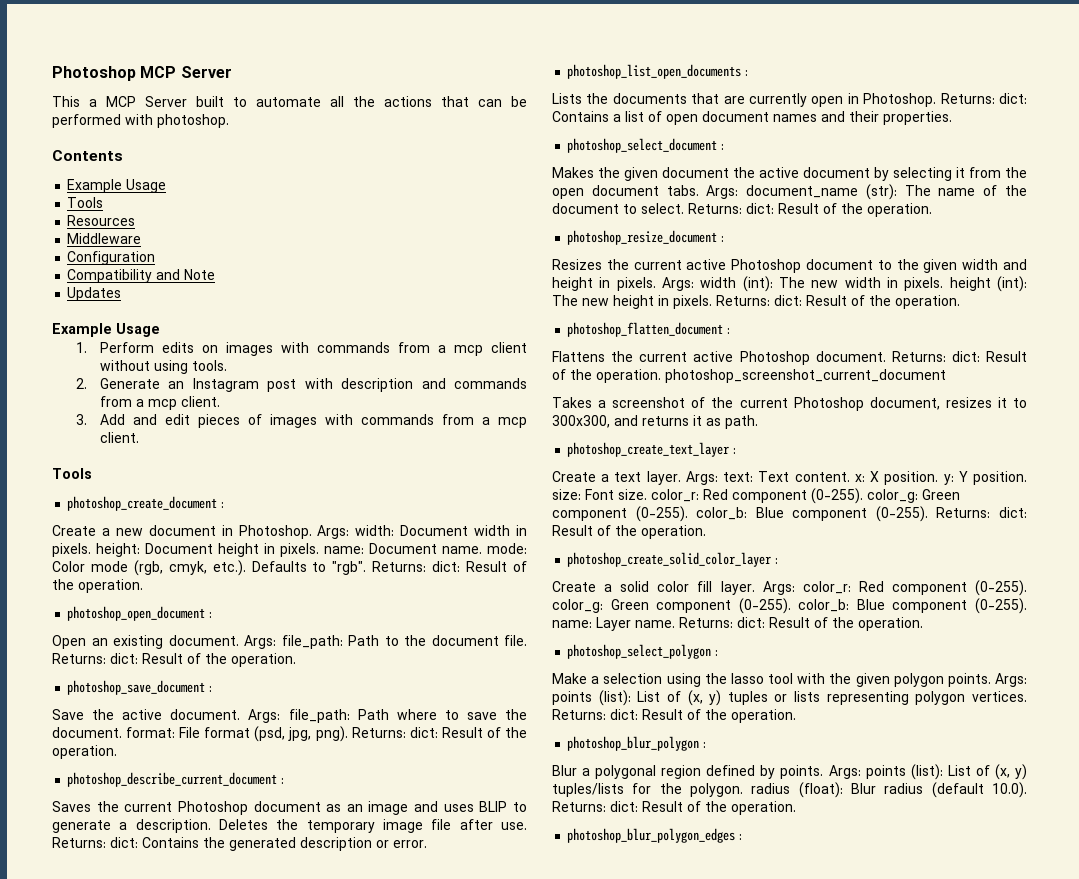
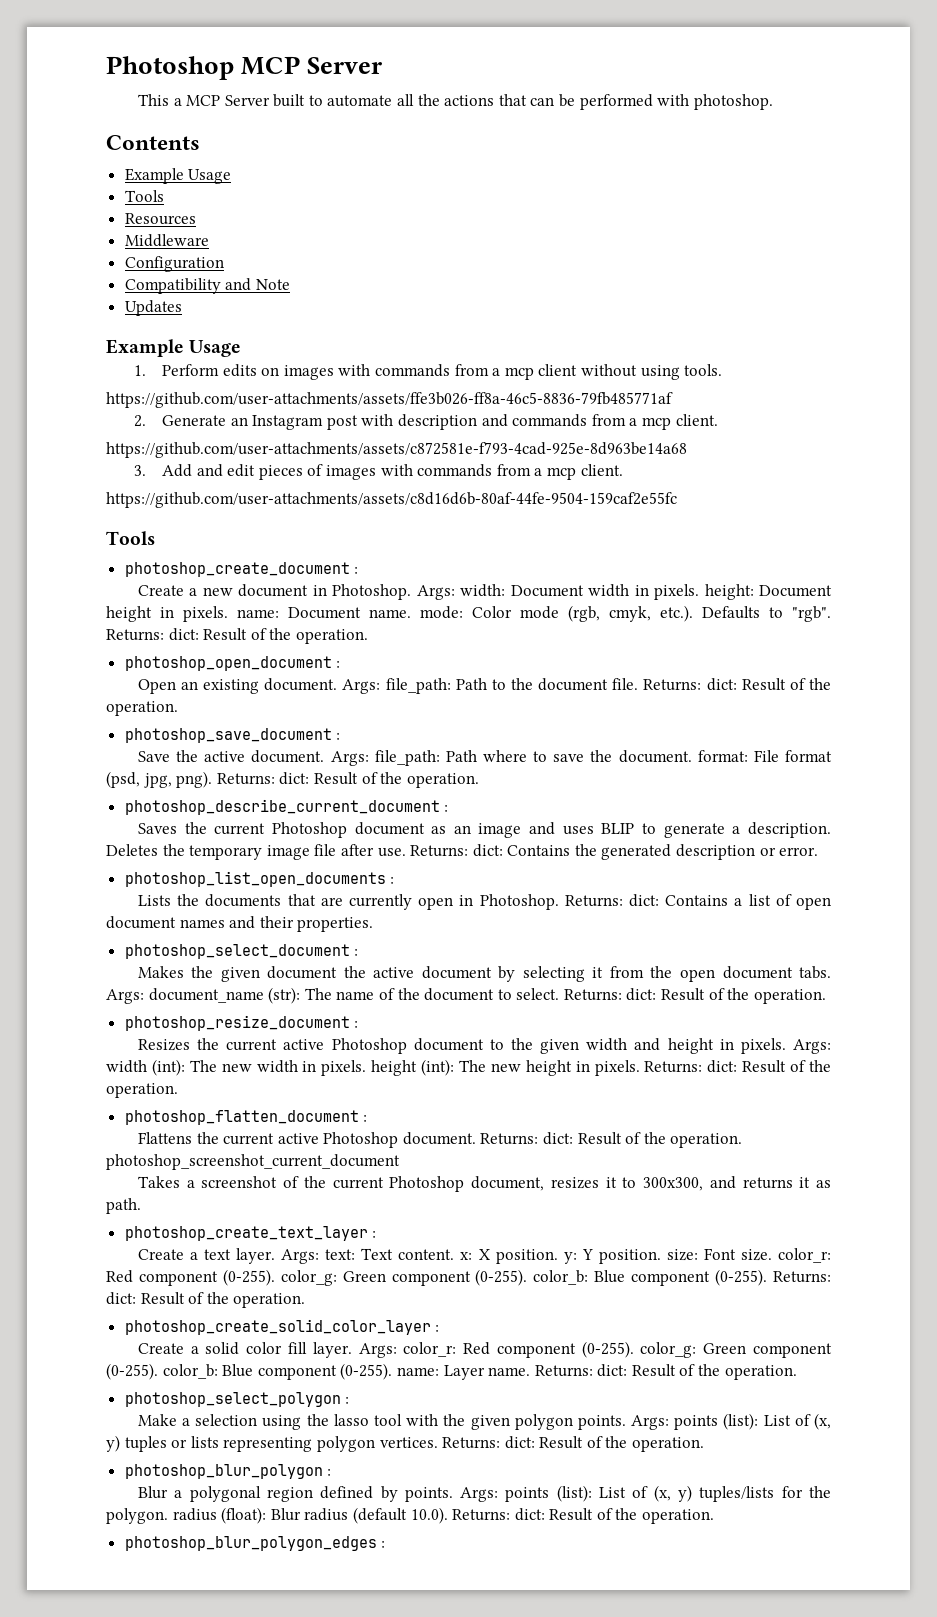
(228, 365) none -> [106,392,673,408] // https://github.com/user-attachments/assets/ffe3b026-ff8a-46c5-8836-79fb485771af
(221, 401) none -> [106,442,687,458] // https://github.com/user-attachments/assets/c872581e-f793-4cad-925e-8d963be14a68
(140, 437) none -> [106,492,677,508] // https://github.com/user-attachments/assets/c8d16d6b-80af-44fe-9504-159caf2e55fc

